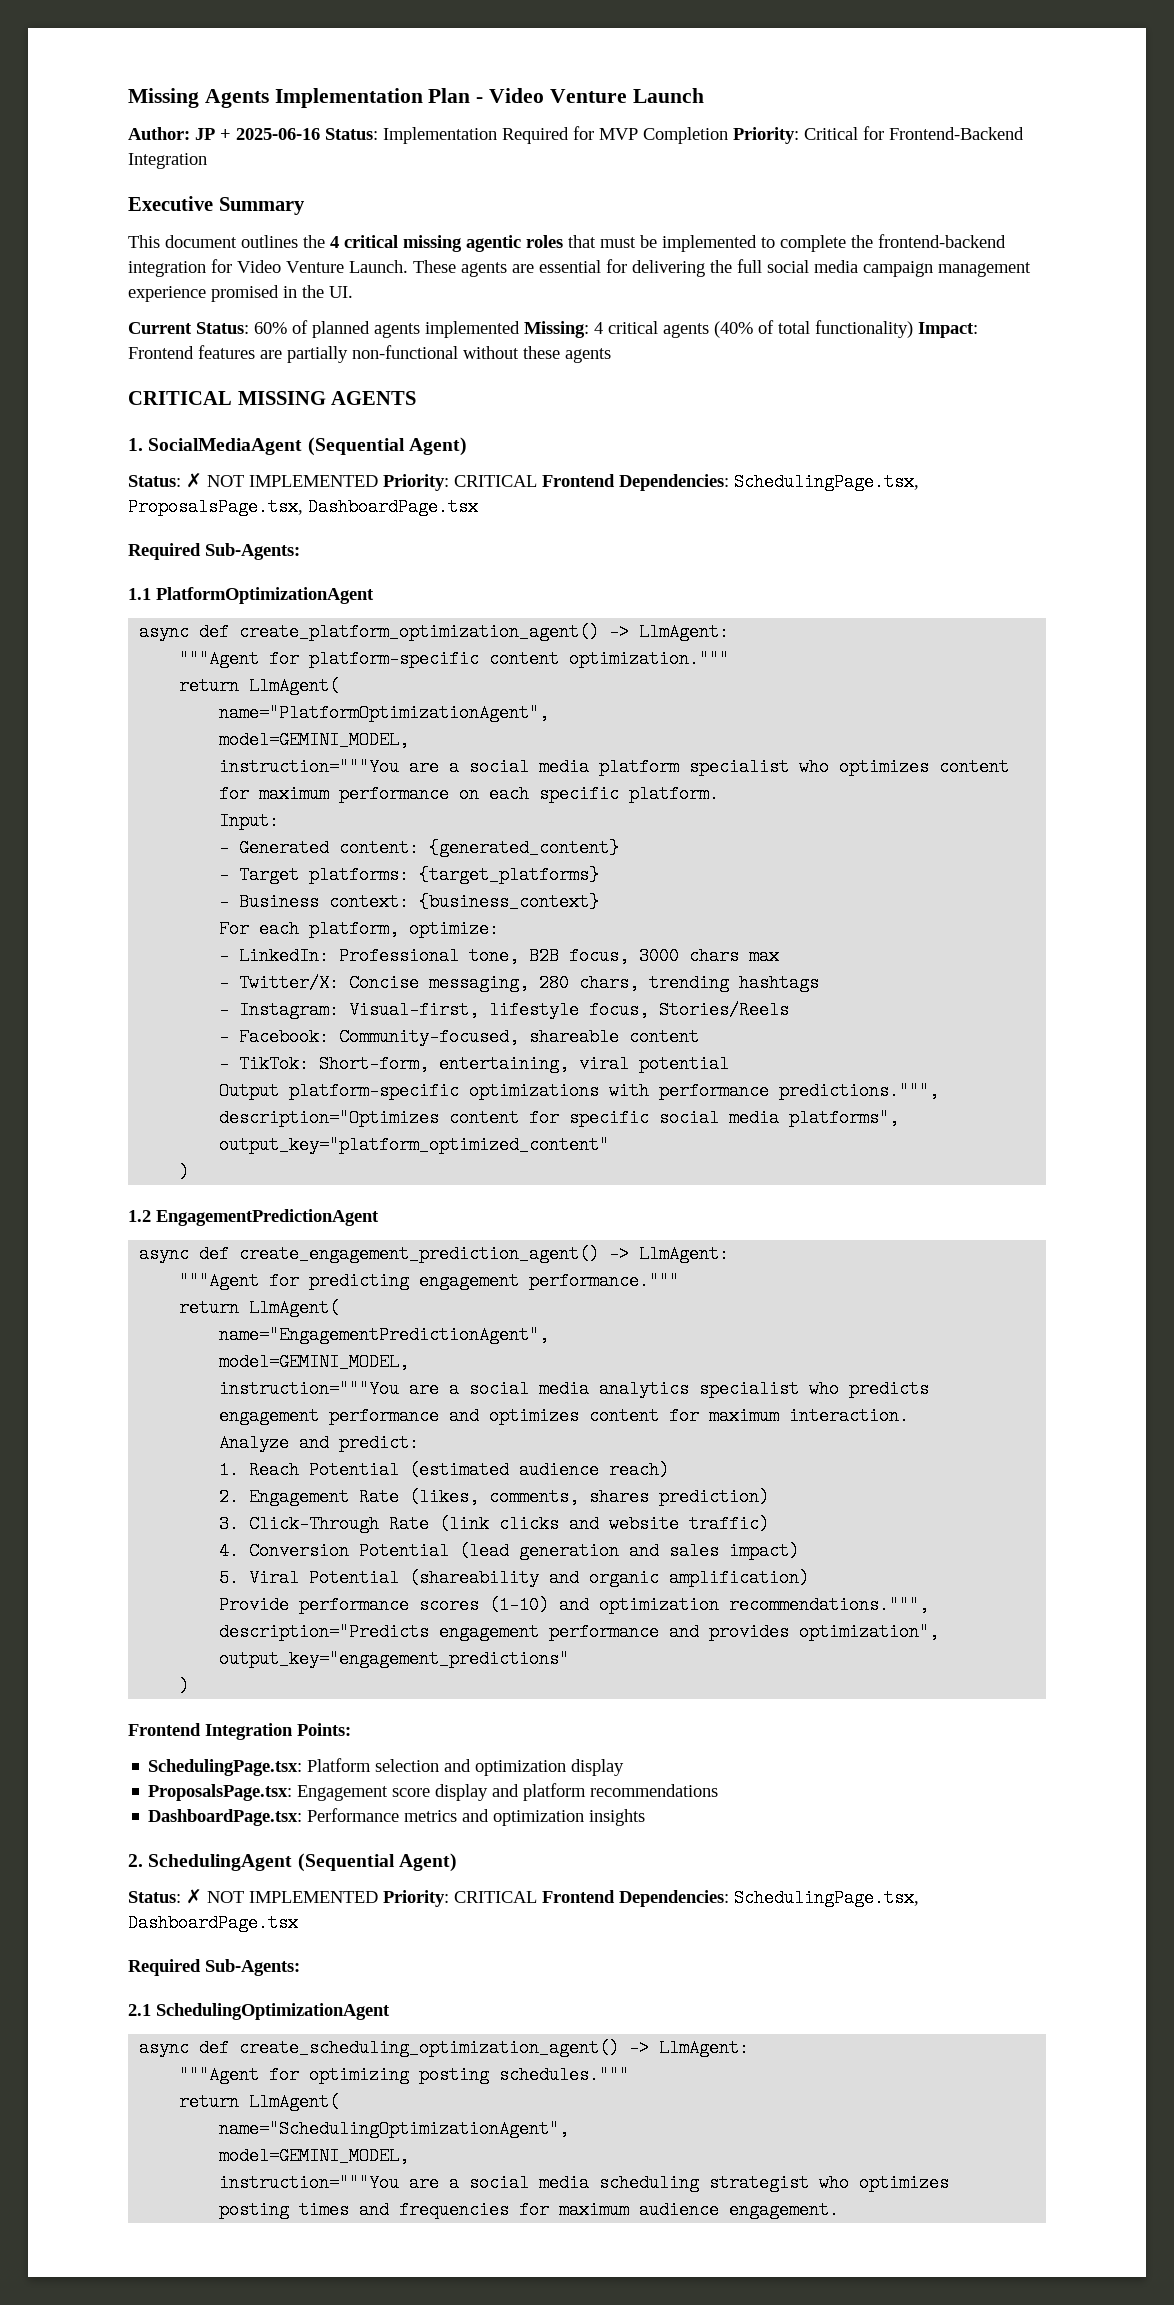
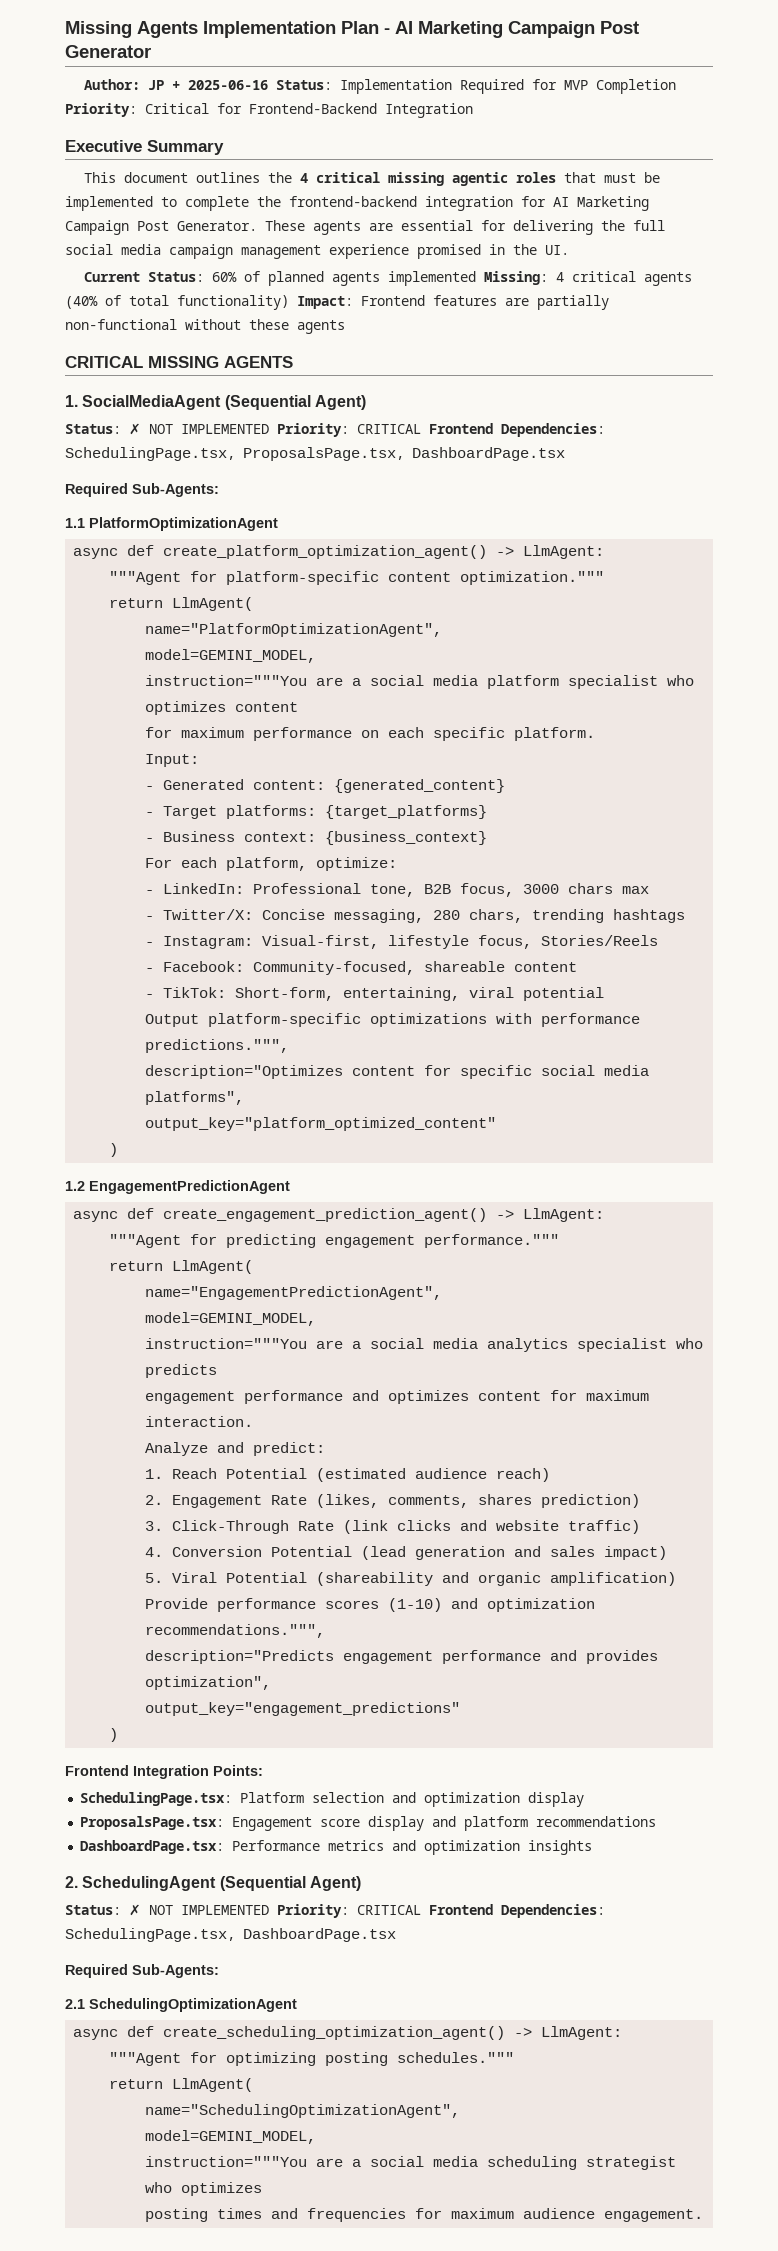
[489,88,704,103] Video Venture Launch -> [395,21,639,38] [65,45,151,58] AI Marketing Campaign Post Generator
[237,260,408,273] Video Venture Launch. -> [553,196,649,211] [65,220,257,235] AI Marketing Campaign Post Generator.

